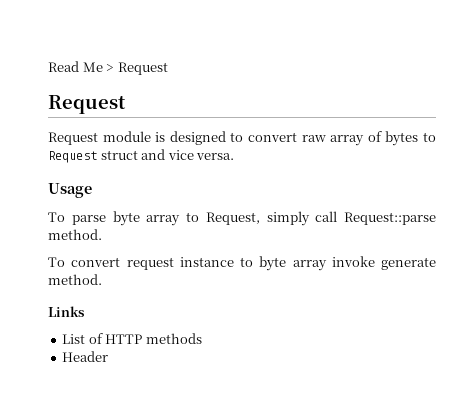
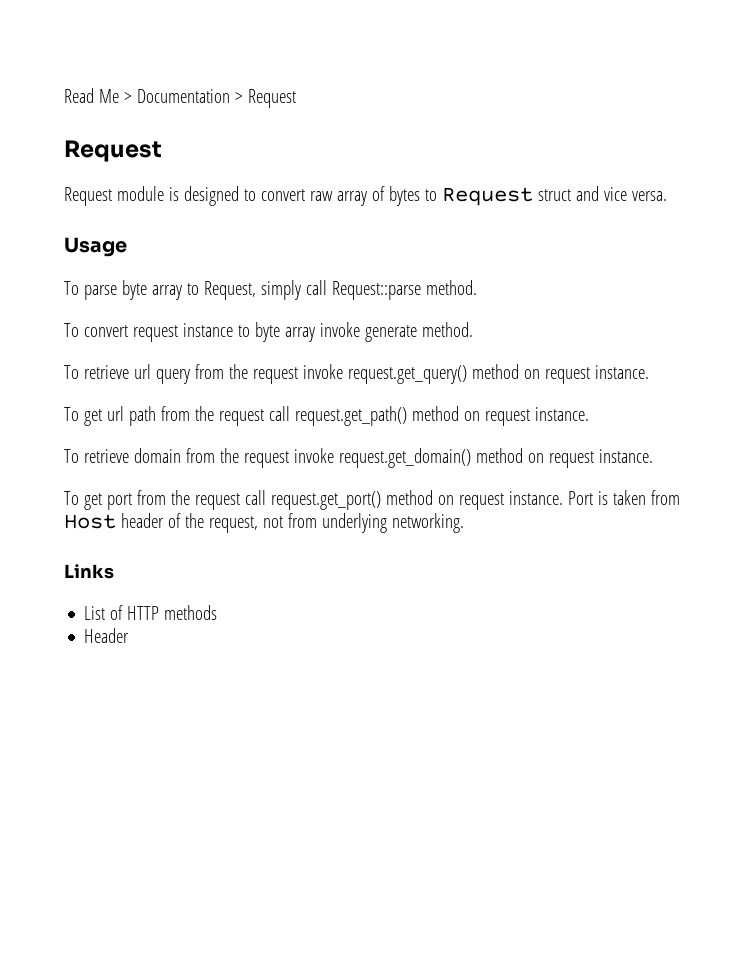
(115, 68) none -> [136,89,243,103] Documentation >
(102, 279) none -> [64,364,649,384] [64,406,589,426] [64,448,653,468] [64,490,680,510] [64,513,464,533] // To retrieve url query from the request invoke request.get_query() method on request instance. // To get url path from the request call request.get_path() method on request instance. // To retrieve domain from the request invoke request.get_domain() method on request instance. // To get port from the request call request.get_port() method on request instance. Port is taken from Host header of the request, not from underlying networking.

